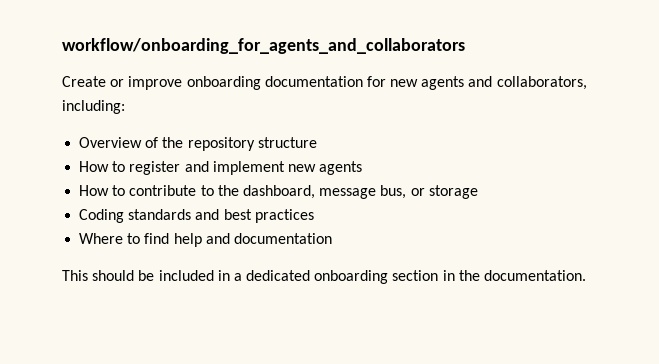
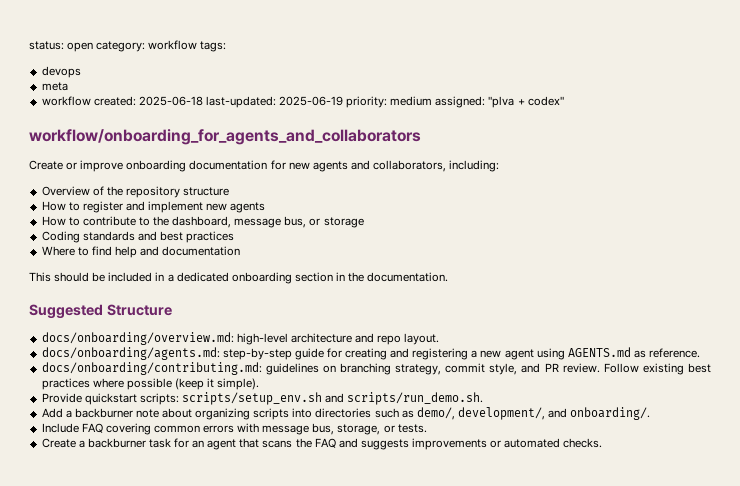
(62, 46) none -> [29,40,227,52] [41,66,81,78] [41,82,68,91] [41,96,564,108] status: open category: workflow tags: // devops // meta // workflow created: 2025-06-18 last-updated: 2025-06-19 priority: medium assigned: "plva + codex" //
(587, 275) none -> [29,304,172,319] [41,332,440,345] [41,347,701,360] [41,362,711,375] [41,378,260,390] [41,392,484,405] [41,407,651,420] [41,423,427,435] [41,438,603,450] // Suggested Structure // docs/onboarding/overview.md: high-level architecture and repo layout. // docs/onboarding/agents.md: step-by-step guide for creating and registering a new agent using AGENTS.md as reference. // docs/onboarding/contributing.md: guidelines on branching strategy, commit style, and PR review. Follow existing best practices where possible (keep it simple). // Provide quickstart scripts: scripts/setup_env.sh and scripts/run_demo.sh. // Add a backburner note about organizing scripts into directories such as demo/, development/, and onboarding/. // Include FAQ covering common errors with message bus, storage, or tests. // Create a backburner task for an agent that scans the FAQ and suggests improvements or automated checks.

